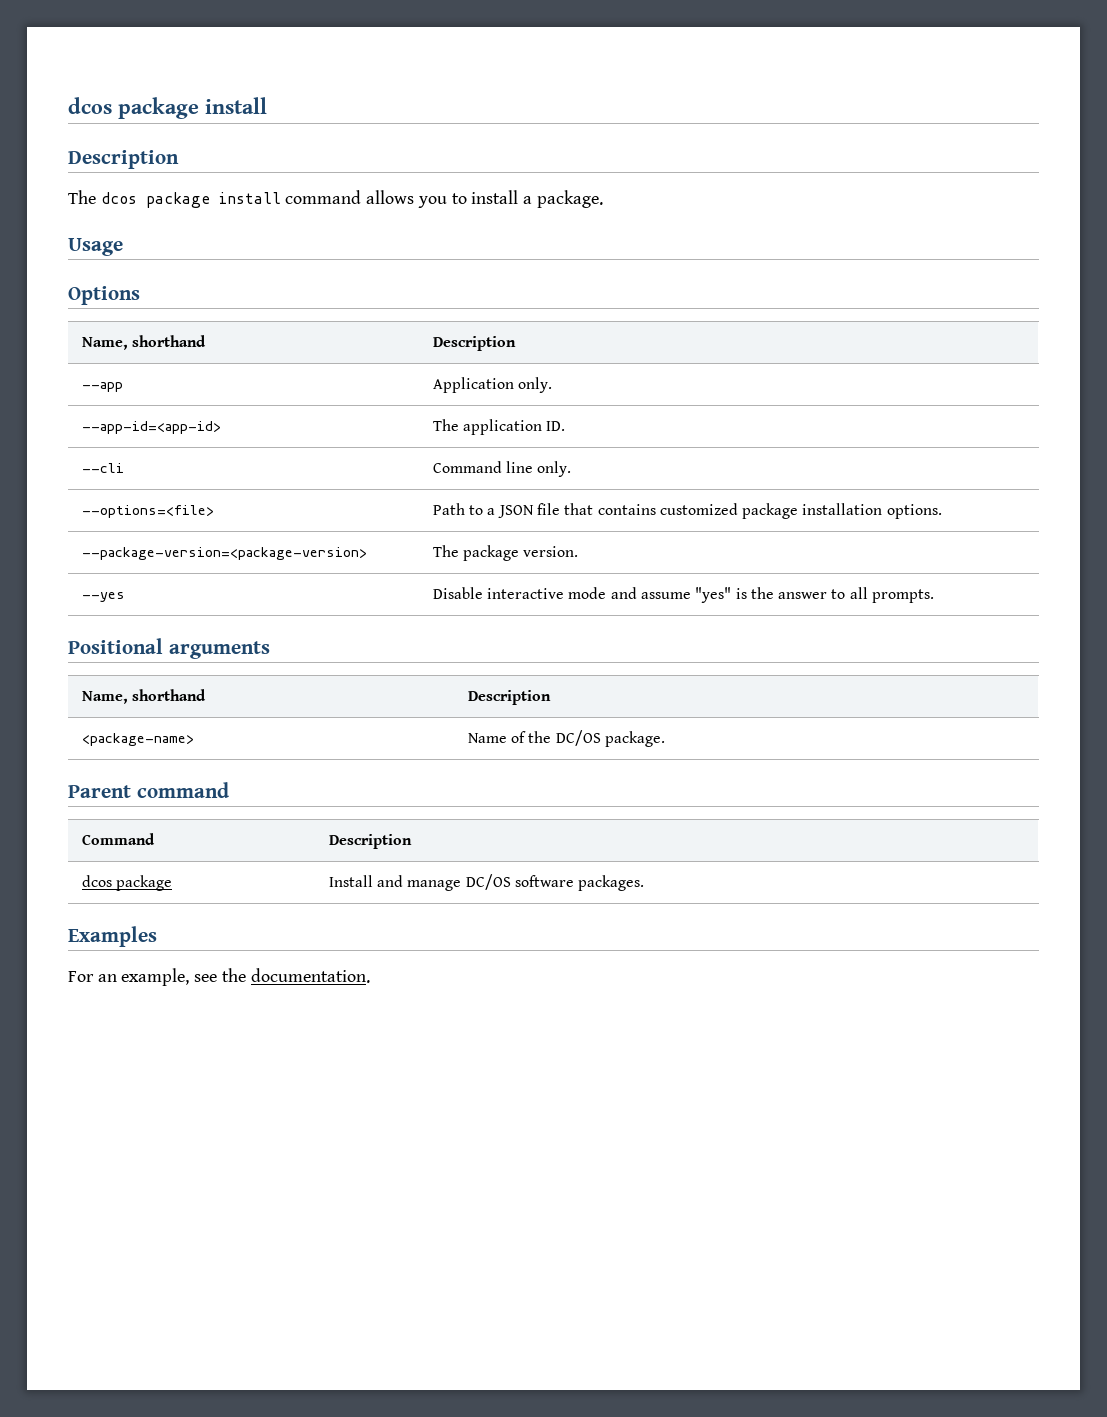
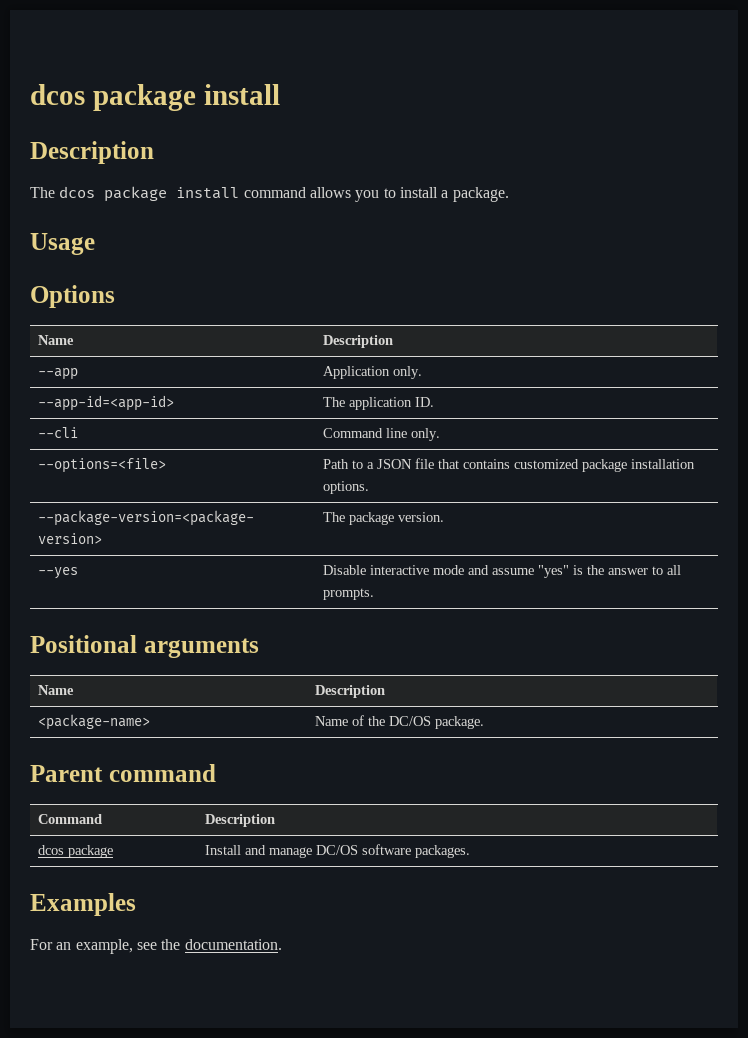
[81,335,206,350] Name, shorthand -> [37,335,74,345] Name
[81,689,206,704] Name, shorthand -> [37,685,74,695] Name

